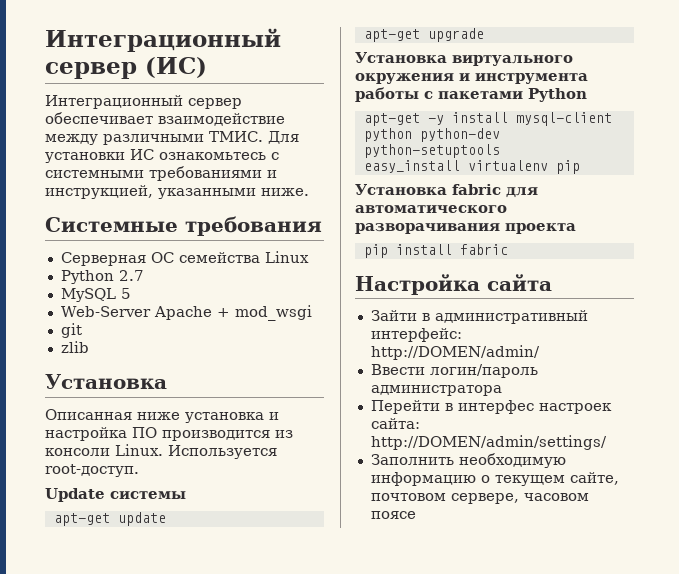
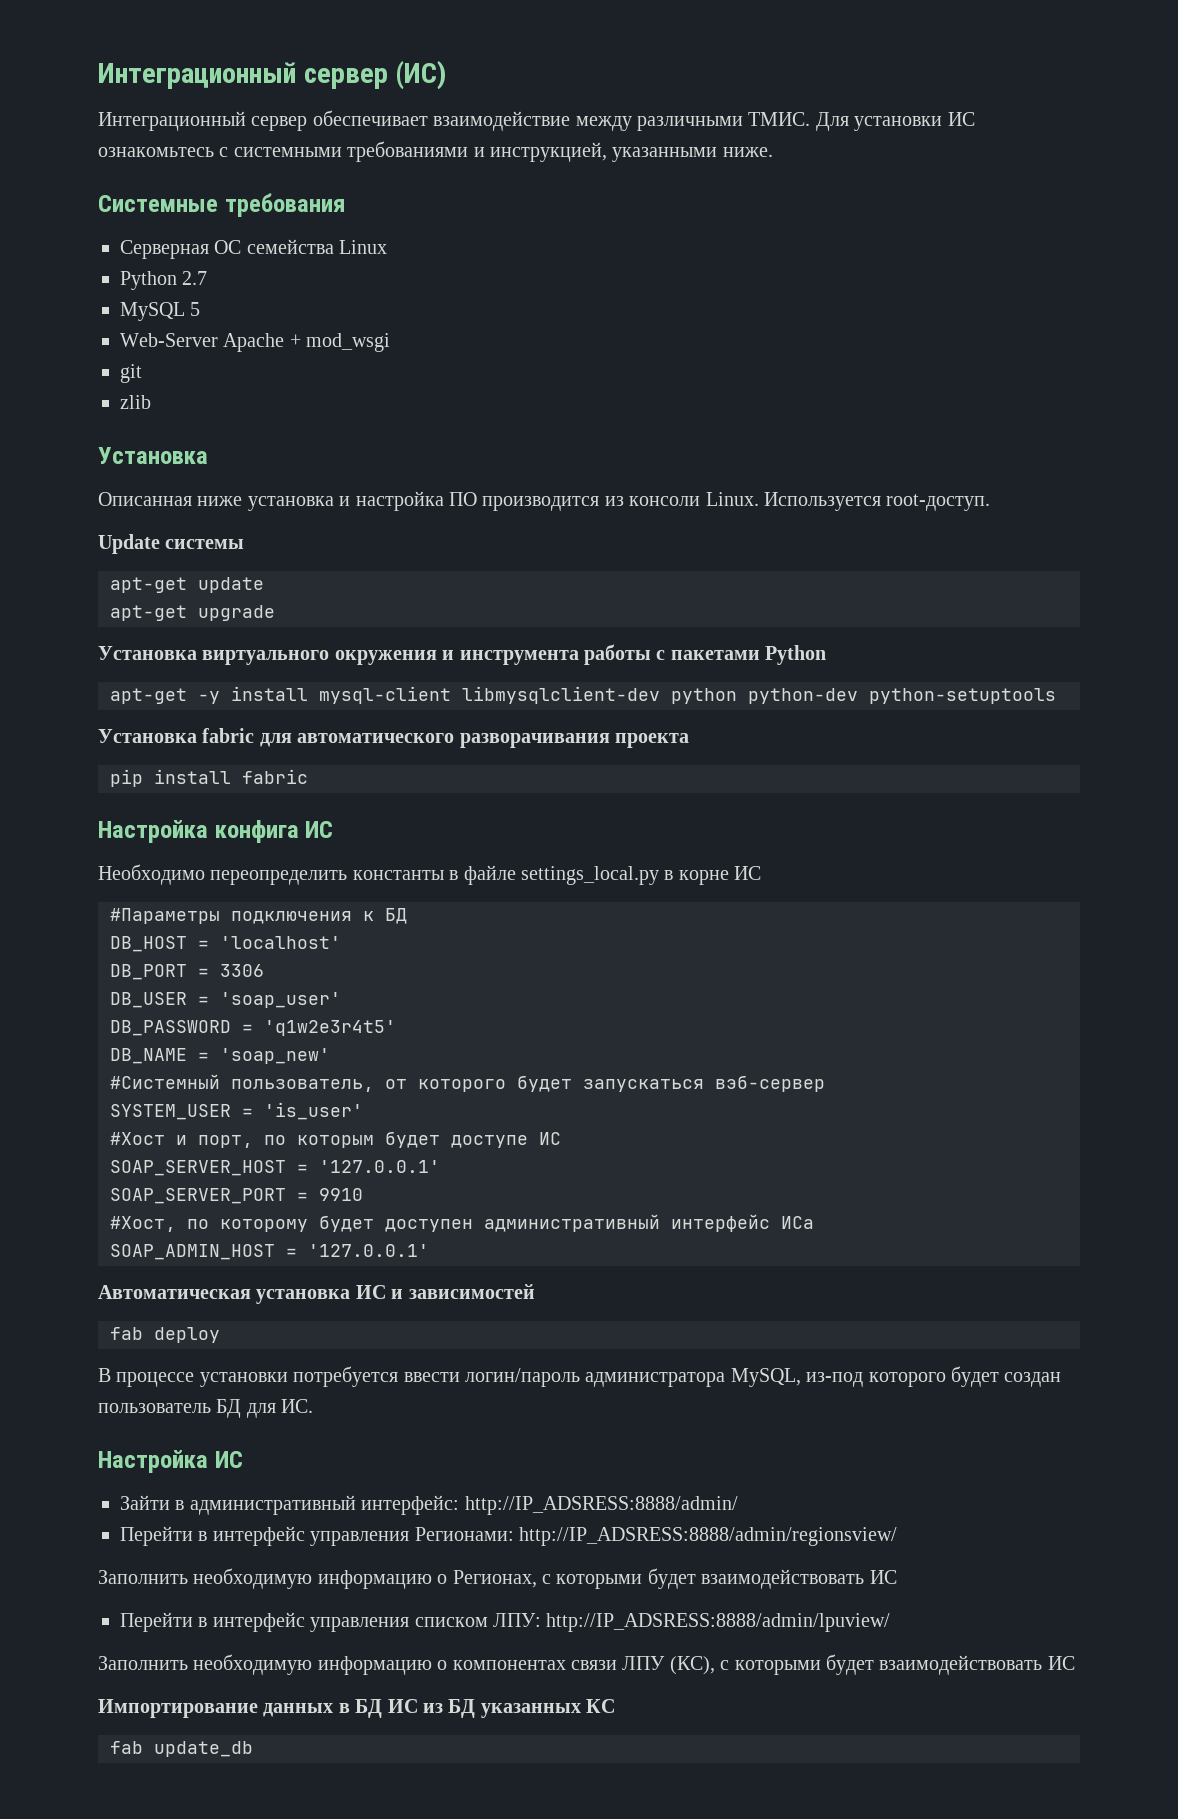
(612, 119) none -> [462,686,660,704] libmysqlclient-dev
[363,160,580,174] // easy_install virtualenv pip -> (1056, 696) none
[487,274,552,291] [370,310,588,324] [370,328,462,342] [370,345,540,360] [370,364,538,378] [370,385,502,396] [370,400,612,414] [370,418,420,429] [370,435,607,450] [370,453,566,468] [370,472,619,486] [370,493,589,504] [370,511,416,519] сайта // Зайти в административный интерфейс: http://DOMEN/admin/ // Ввести логин/пароль администратора // Перейти в интерфес настроек сайта: http://DOMEN/admin/settings/ // Заполнить необходимую информацию о текущем сайте, почтовом сервере, часовом поясе -> [214,820,334,843] [98,864,762,885] [110,908,407,924] [110,936,341,952] [110,964,264,980] [110,992,341,1008] [110,1020,396,1036] [110,1048,330,1064] [110,1074,825,1092] [110,1102,363,1120] [110,1131,561,1148] [110,1160,440,1176] [110,1188,363,1204] [110,1214,814,1232] [110,1244,429,1260] [98,1284,535,1304] [110,1327,220,1343] [98,1366,1062,1387] [98,1399,314,1418] [98,1450,243,1473] [120,1495,738,1515] [120,1526,897,1546] [98,1568,897,1589] [120,1612,891,1632] [98,1654,1075,1675] [98,1699,616,1718] [110,1741,253,1757] конфига ИС // Необходимо переопределить константы в файле settings_local.py в корне ИС // #Параметры подключения к БД // DB_HOST = 'localhost' // DB_PORT = 3306 // DB_USER = 'soap_user' // DB_PASSWORD = 'q1w2e3r4t5' // DB_NAME = 'soap_new' // #Системный пользователь, от которого будет запускаться вэб-сервер // SYSTEM_USER = 'is_user' // #Хост и порт, по которым будет доступе ИС // SOAP_SERVER_HOST = '127.0.0.1' // SOAP_SERVER_PORT = 9910 // #Хост, по которому будет доступен административный интерфейс ИСа // SOAP_ADMIN_HOST = '127.0.0.1' // Автоматическая установка ИС и зависимостей // fab deploy // В процессе установки потребуется ввести логин/пароль администратора MySQL, из-под которого будет создан пользователь БД для ИС. // Настройка ИС // Зайти в административный интерфейс: http://IP_ADSRESS:8888/admin/ // Перейти в интерфейс управления Регионами: http://IP_ADSRESS:8888/admin/regionsview/ // Заполнить необходимую информацию о Регионах, с которыми будет взаимодействовать ИС // Перейти в интерфейс управления списком ЛПУ: http://IP_ADSRESS:8888/admin/lpuview/ // Заполнить необходимую информацию о компонентах связи ЛПУ (КС), с которыми будет взаимодействовать ИС // Импортирование данных в БД ИС из БД указанных КС // fab update_db

